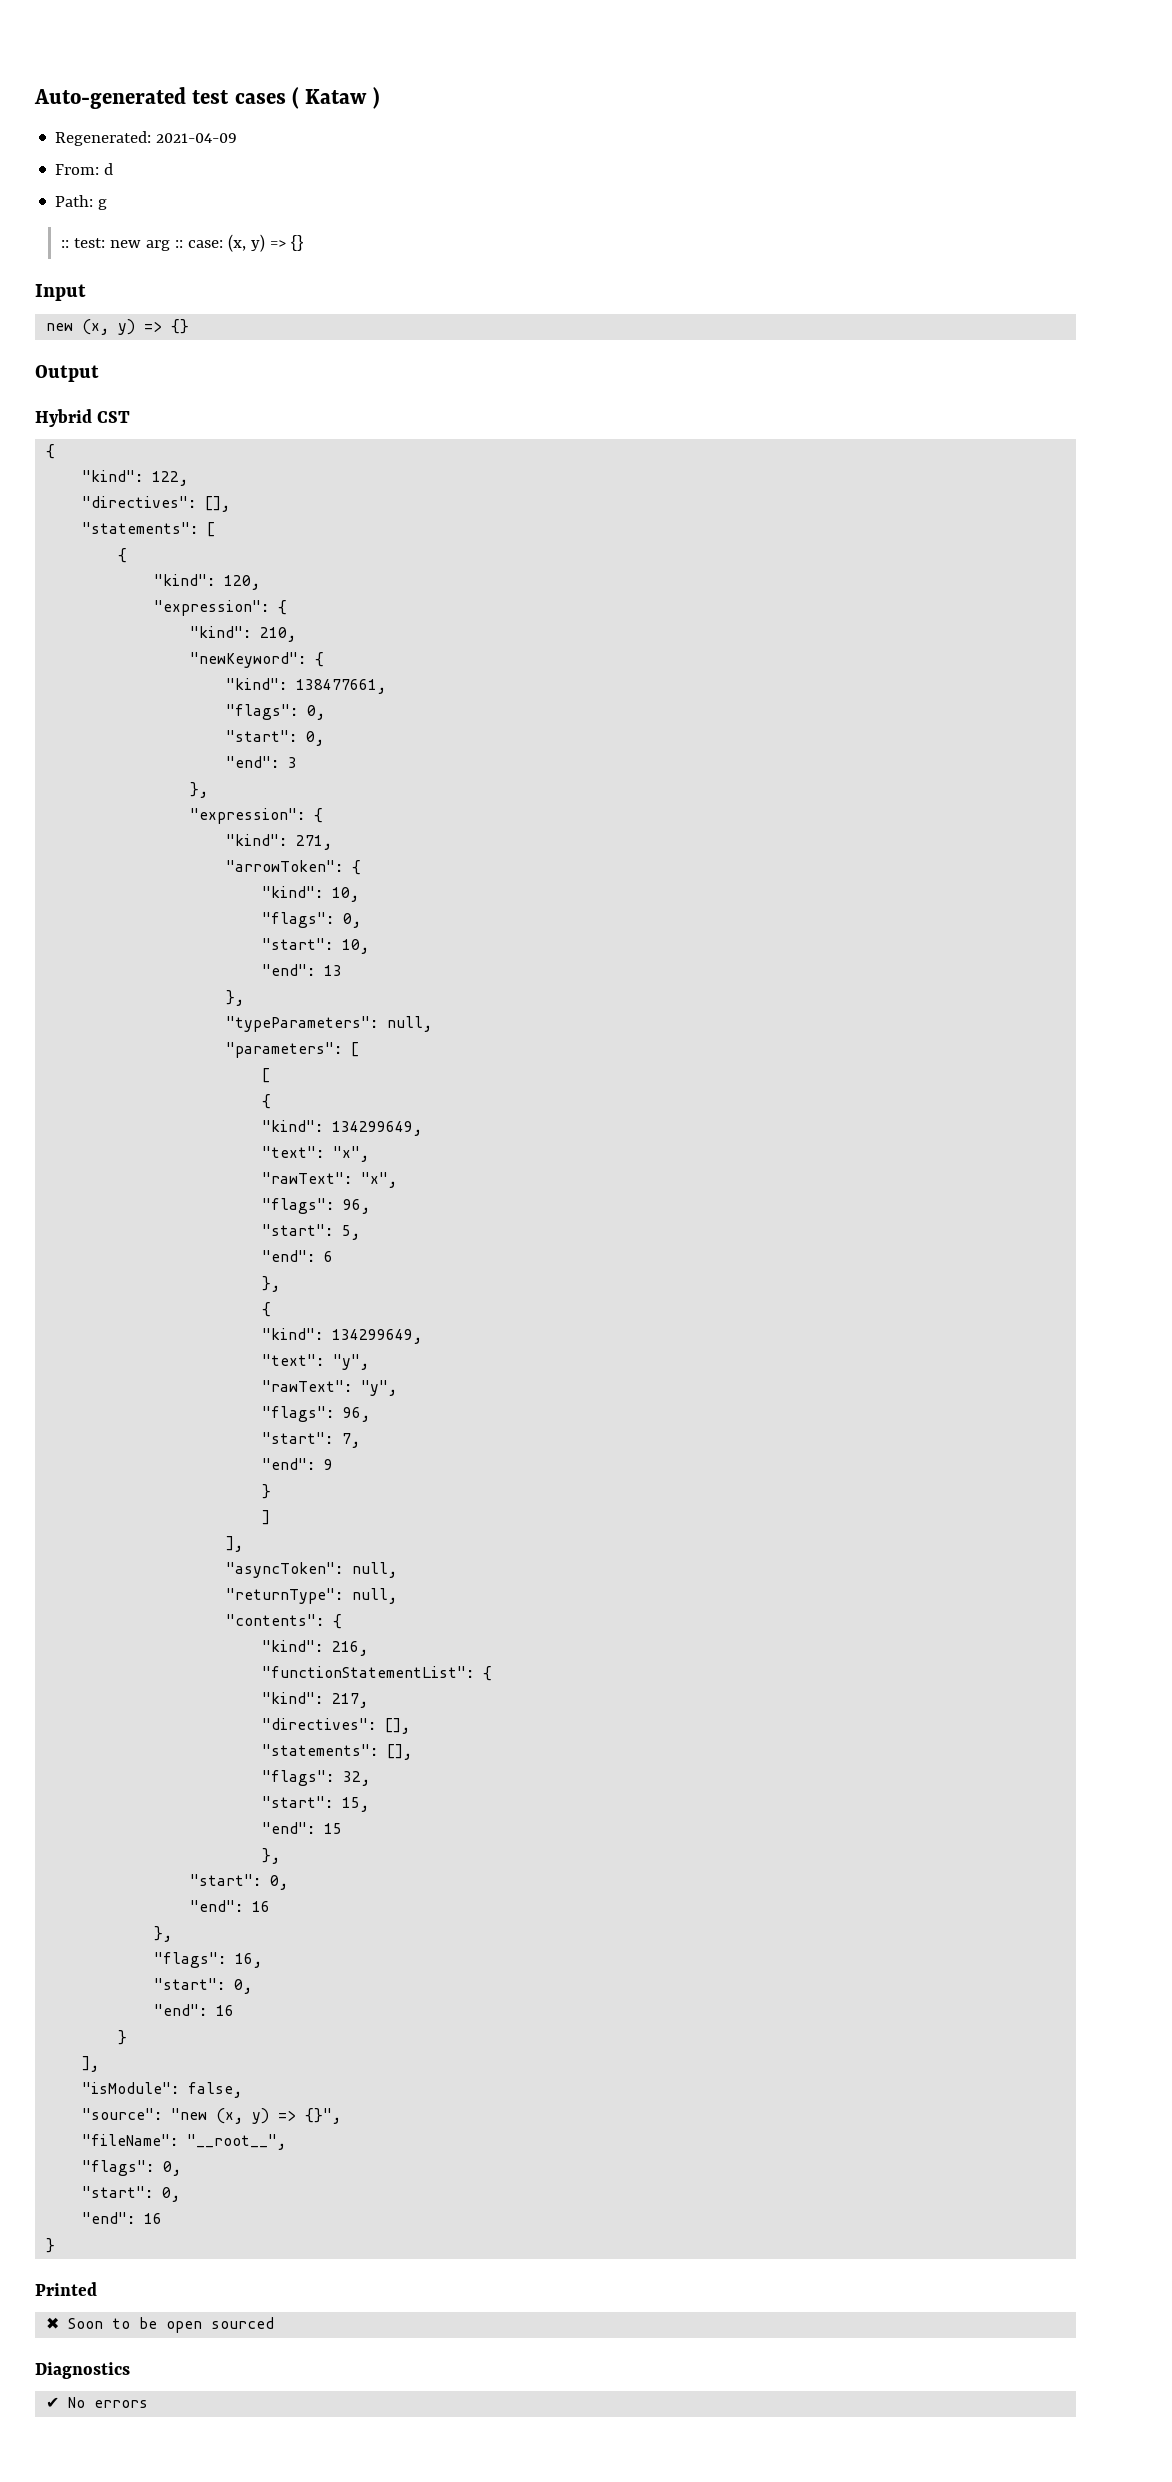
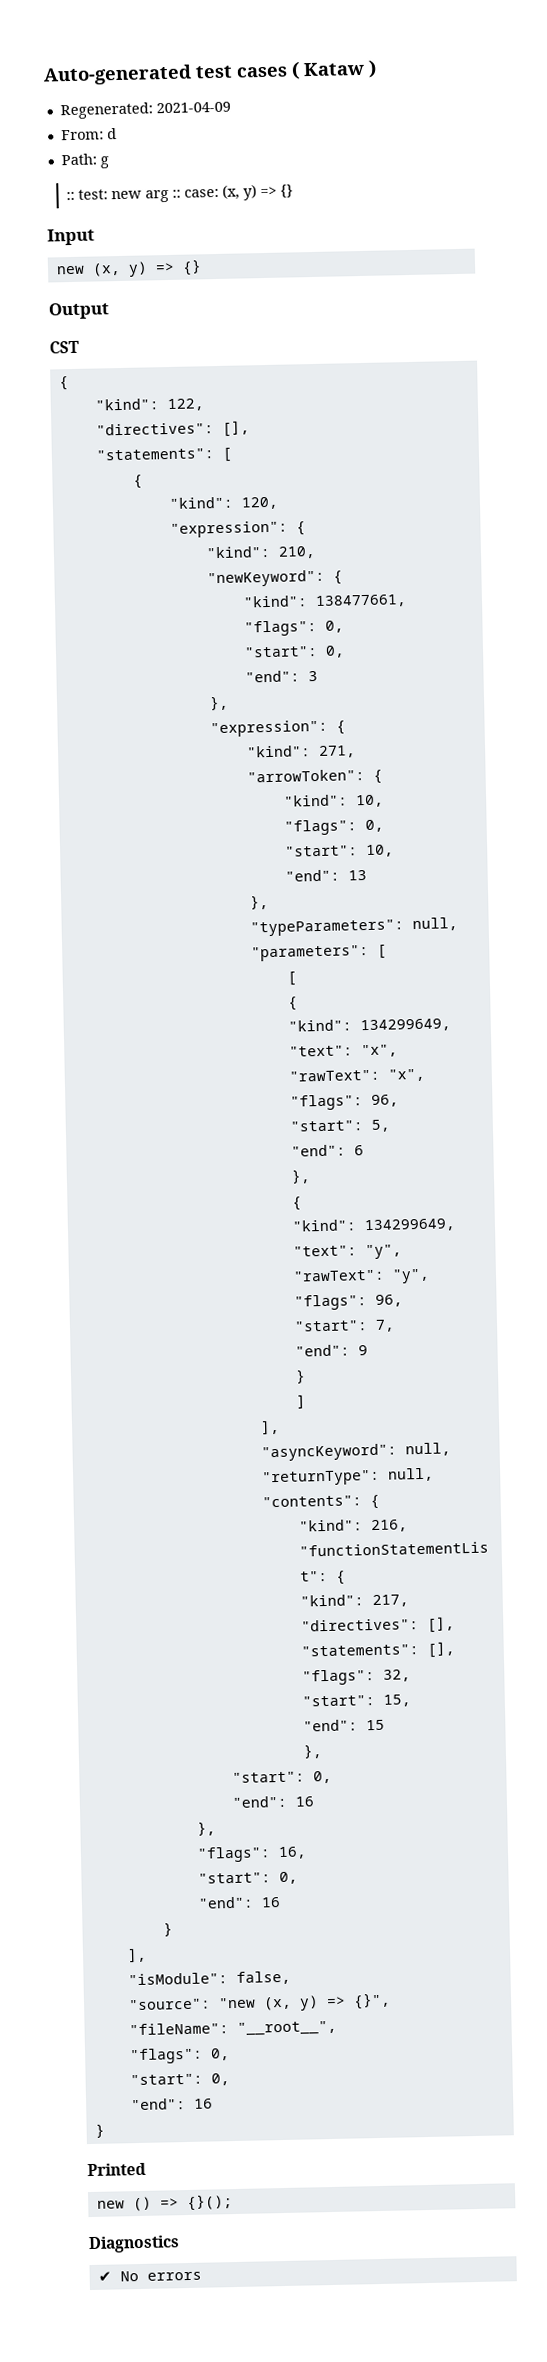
[35,409,92,427] Hybrid -> (110, 311) none
[226,1562,344,1578] "asyncToken": -> [260,1443,397,1462] "asyncKeyword":
[46,2317,275,2333] ✖ Soon to be open sourced -> [96,2194,233,2212] new () => {}();

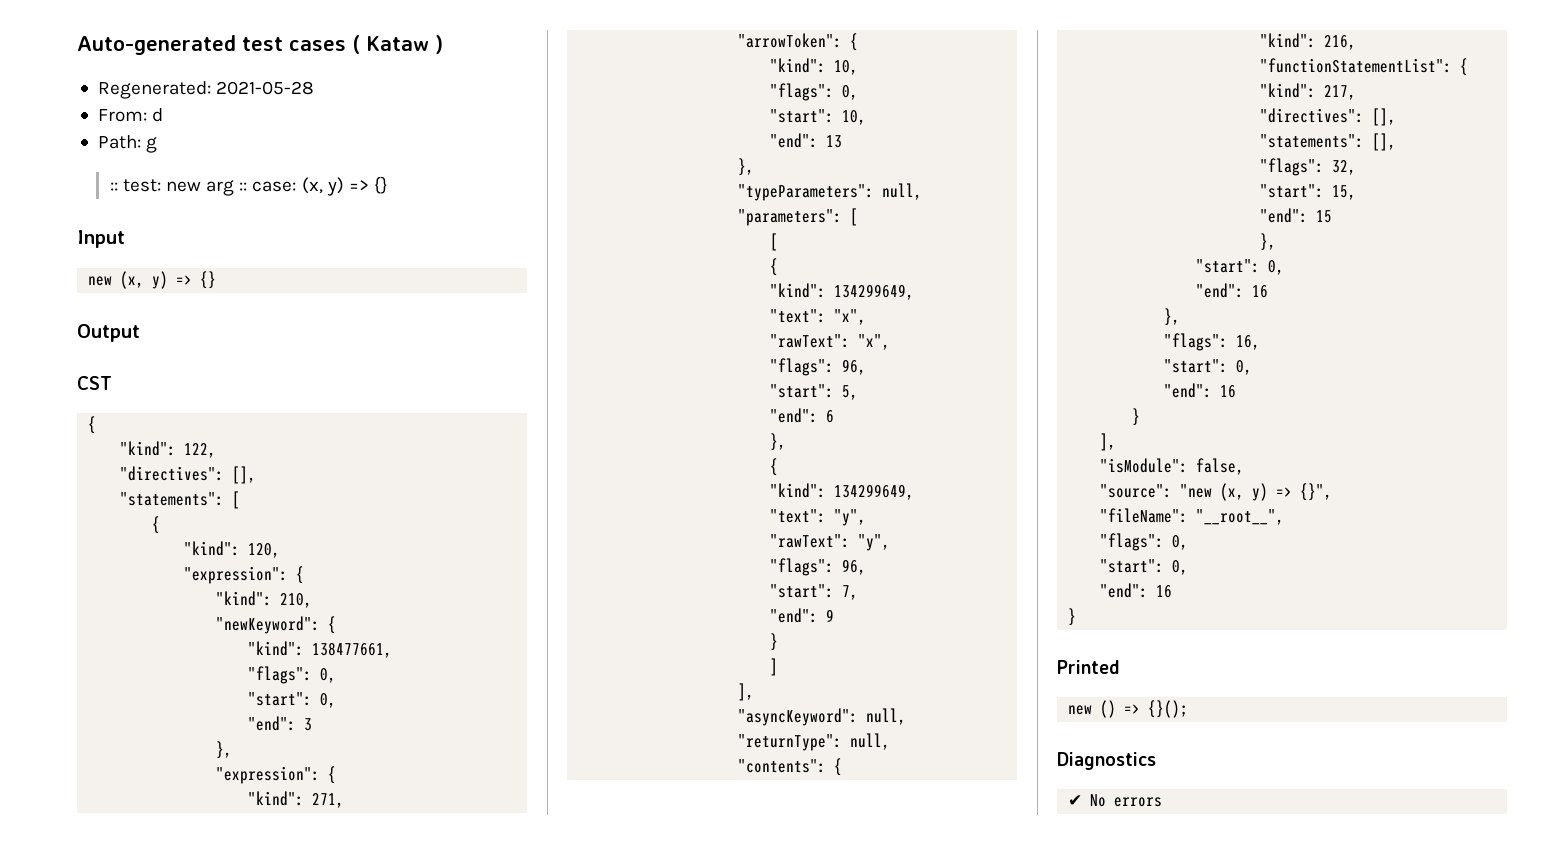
[155,101,231,114] 2021-04-09 -> [216,81,315,95] 2021-05-28

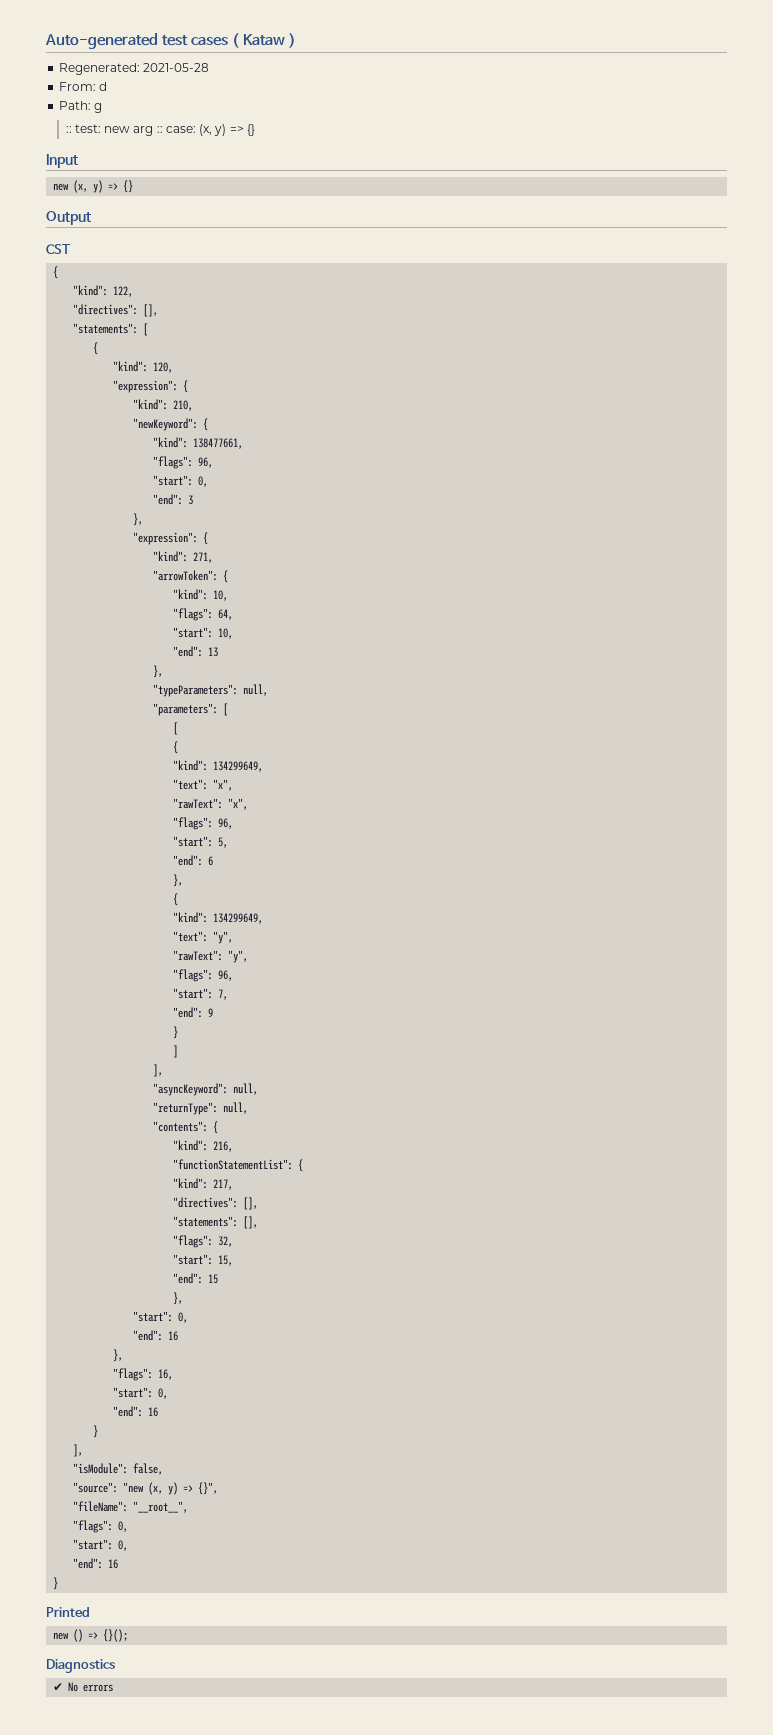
[320,668,337,683] 0, -> [198,457,214,468] 96,
[842,85,859,100] 0, -> [218,609,234,620] 64,

